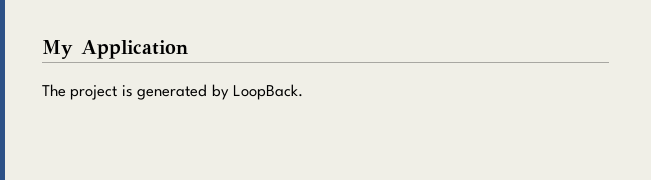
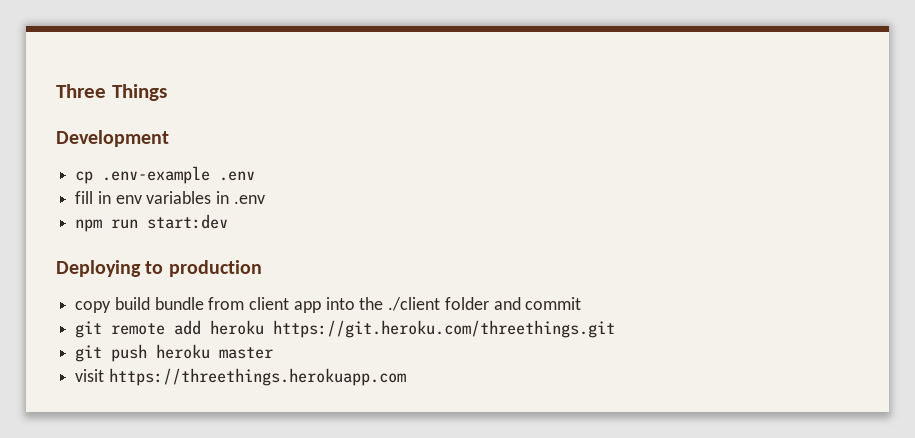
[42,40,188,59] [42,84,304,100] My Application // The project is generated by LoopBack. -> [56,84,167,101] [56,130,169,147] [75,166,256,184] [75,191,265,204] [75,214,229,232] [56,260,262,277] [75,297,582,313] [75,320,616,338] [75,344,274,362] [75,368,406,386] Three Things // Development // cp .env-example .env // fill in env variables in .env // npm run start:dev // Deploying to production // copy build bundle from client app into the ./client folder and commit // git remote add heroku https://git.heroku.com/threethings.git // git push heroku master // visit https://threethings.herokuapp.com

